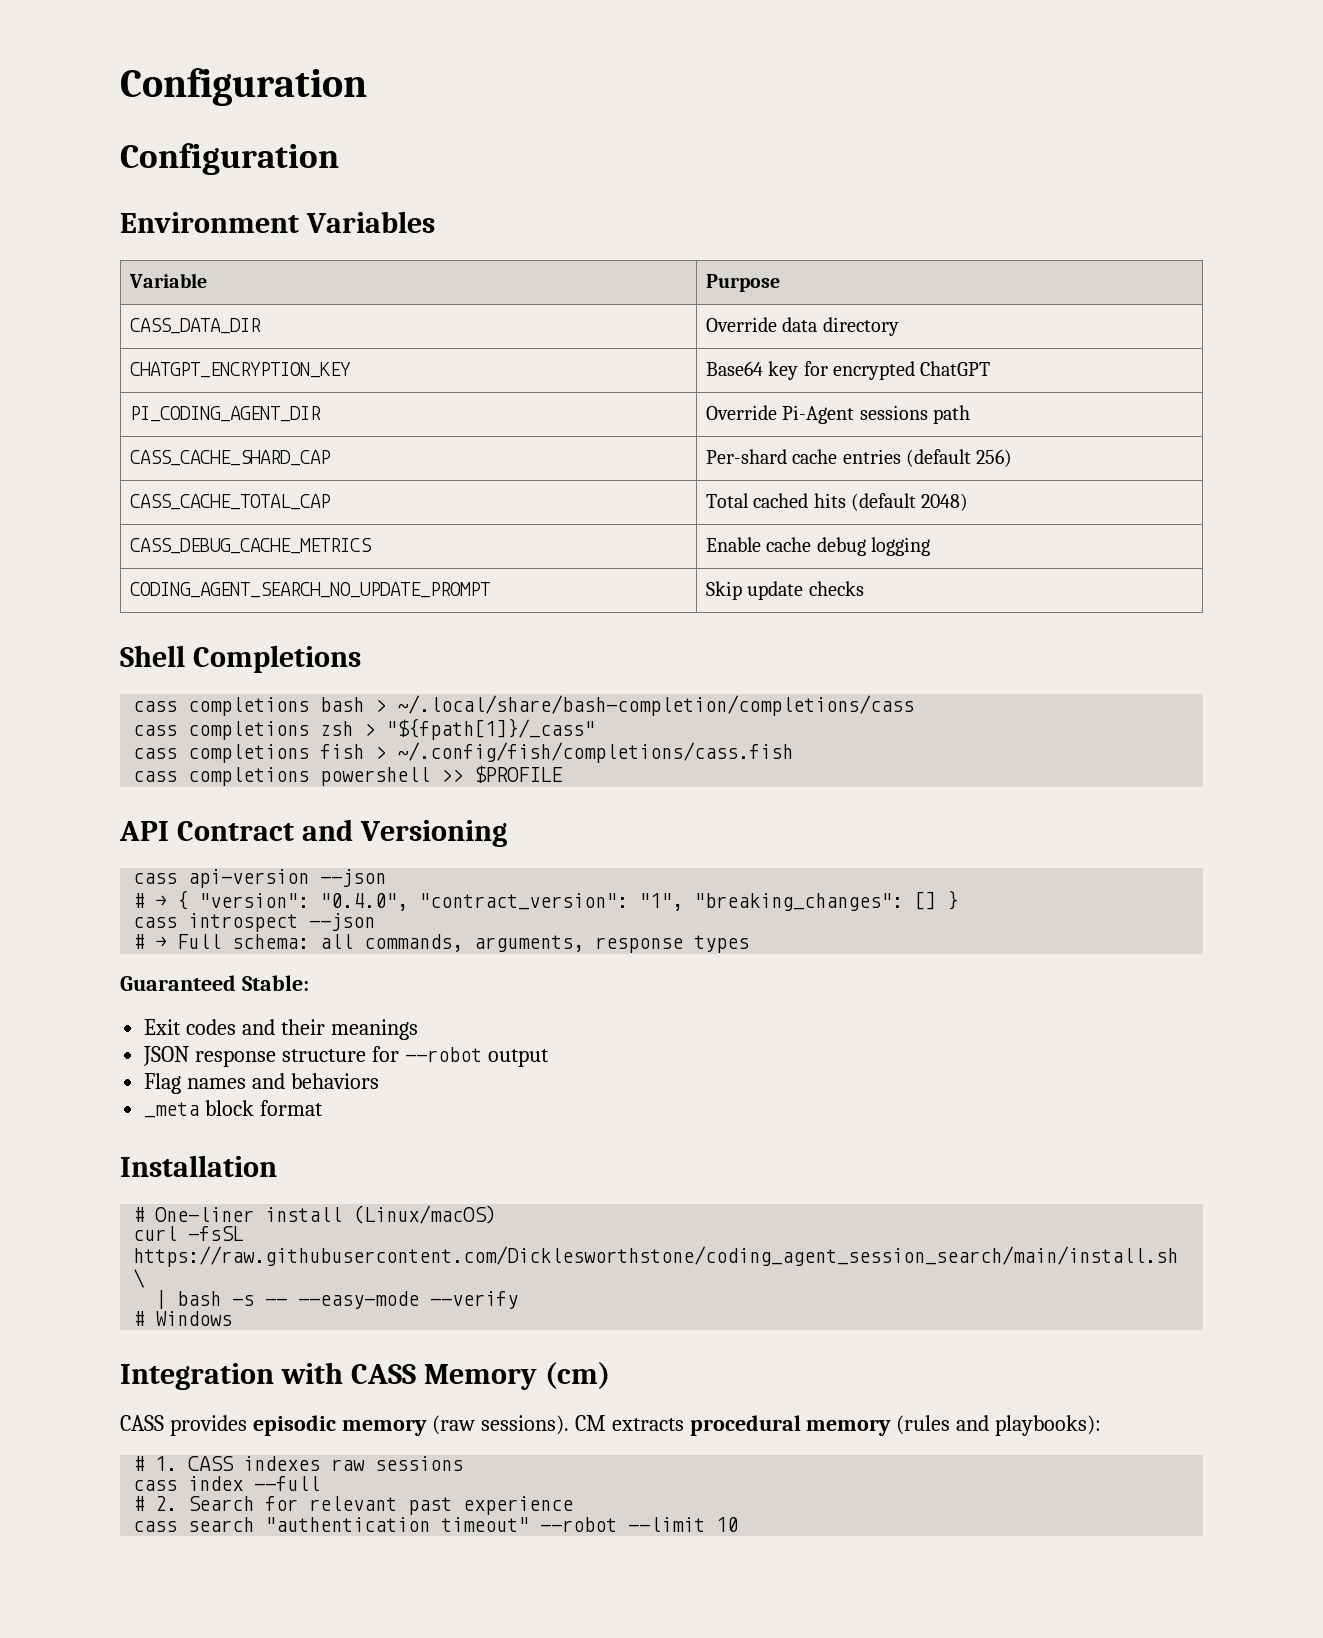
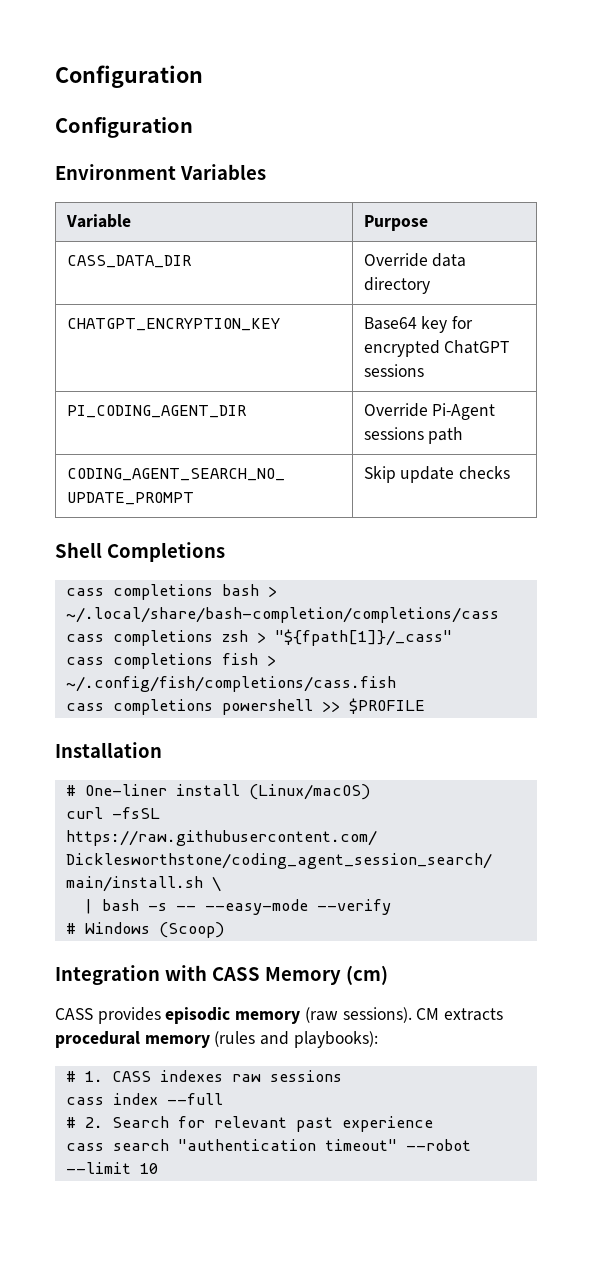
(991, 368) none -> [363,364,424,377] sessions
[129,450,331,466] [705,449,1013,467] [129,494,331,510] [705,493,969,511] [129,538,372,554] [705,537,931,556] // CASS_CACHE_SHARD_CAP | Per-shard cache entries (default 256) // CASS_CACHE_TOTAL_CAP | Total cached hits (default 2048) // CASS_DEBUG_CACHE_METRICS | Enable cache debug logging -> (464, 435) none
[119,819,507,847] [133,869,387,888] [133,890,959,911] [133,913,376,932] [133,934,750,953] [120,975,309,991] [144,1019,418,1040] [143,1046,549,1067] [144,1073,380,1094] [144,1100,324,1118] // API Contract and Versioning // cass api-version --json // # → { "version": "0.4.0", "contract_version": "1", "breaking_changes": [] } // cass introspect --json // # → Full schema: all commands, arguments, response types // Guaranteed Stable: // Exit codes and their meanings // JSON response structure for --robot output // Flag names and behaviors // _meta block format -> (425, 706) none
(233, 1318) none -> [158,922,224,938] (Scoop)

